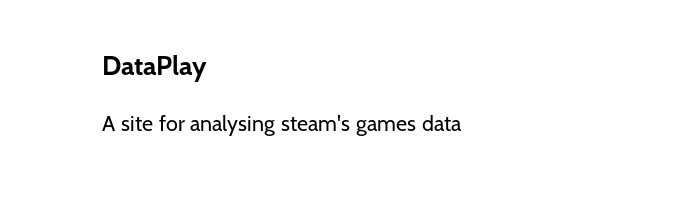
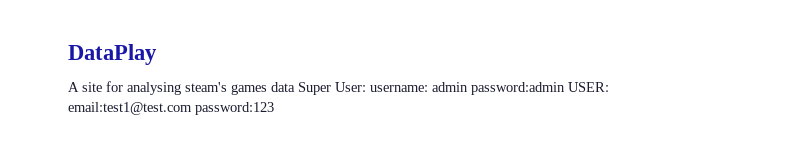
(462, 123) none -> [298,82,609,95] [68,102,274,115] Super User: username: admin password:admin USER: email:test1@test.com password:123

